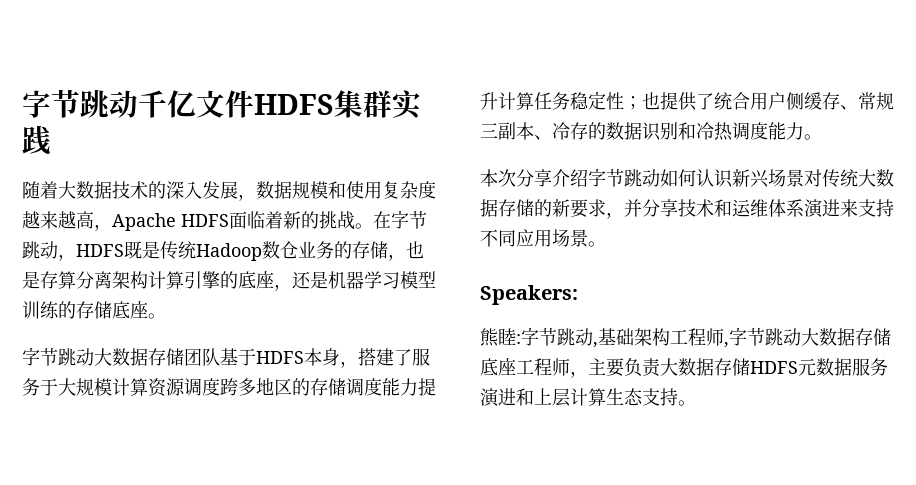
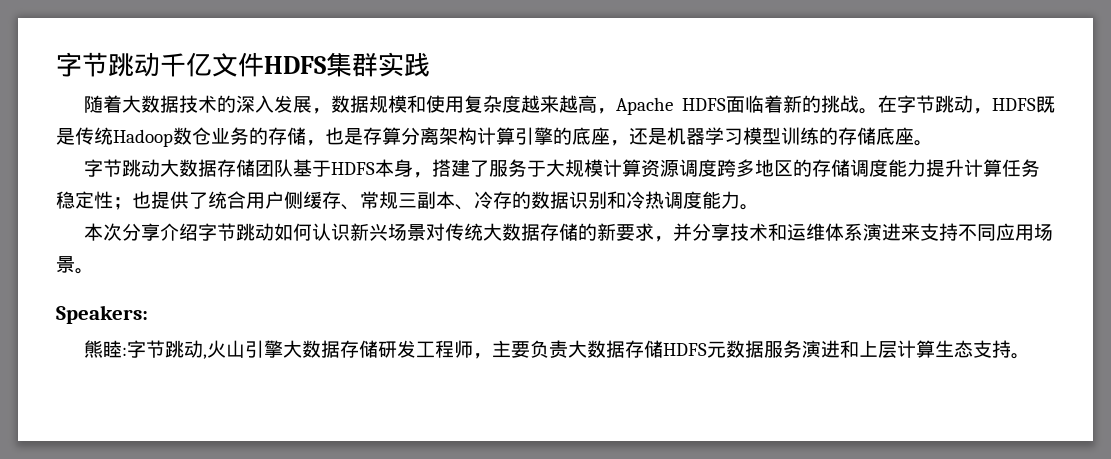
[598,327,891,348] [480,358,516,376] 基础架构工程师,字节跳动大数据存储底座 -> [207,340,417,358] 火山引擎大数据存储研发

